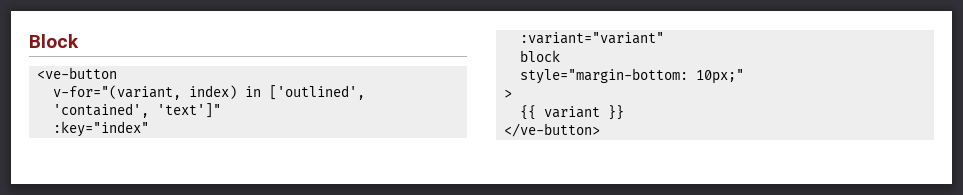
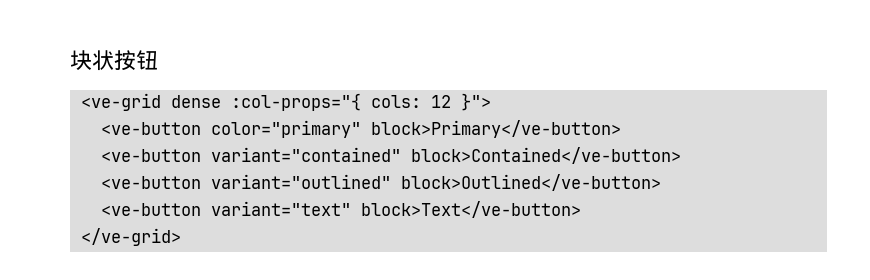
[29,34,79,48] [37,67,118,79] [53,85,366,100] [53,103,222,118] [53,121,150,137] [520,32,665,44] [520,50,561,62] [520,68,745,84] [504,89,513,98] [520,105,625,120] [504,123,601,137] Block // <ve-button // v-for="(variant, index) in ['outlined', 'contained', 'text']" // :key="index" // :variant="variant" // block // style="margin-bottom: 10px;" // > // {{ variant }} // </ve-button> -> [70,50,158,71] [80,93,491,111] [100,120,621,138] [100,147,681,164] [100,174,661,191] [100,201,581,218] [80,228,181,246] 块状按钮 // <ve-grid dense :col-props="{ cols: 12 }"> // <ve-button color="primary" block>Primary</ve-button> // <ve-button variant="contained" block>Contained</ve-button> // <ve-button variant="outlined" block>Outlined</ve-button> // <ve-button variant="text" block>Text</ve-button> // </ve-grid>

